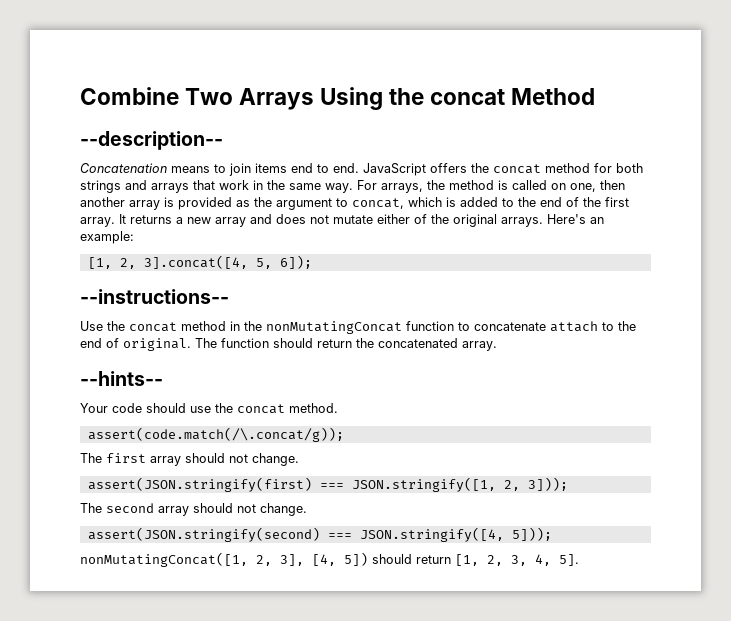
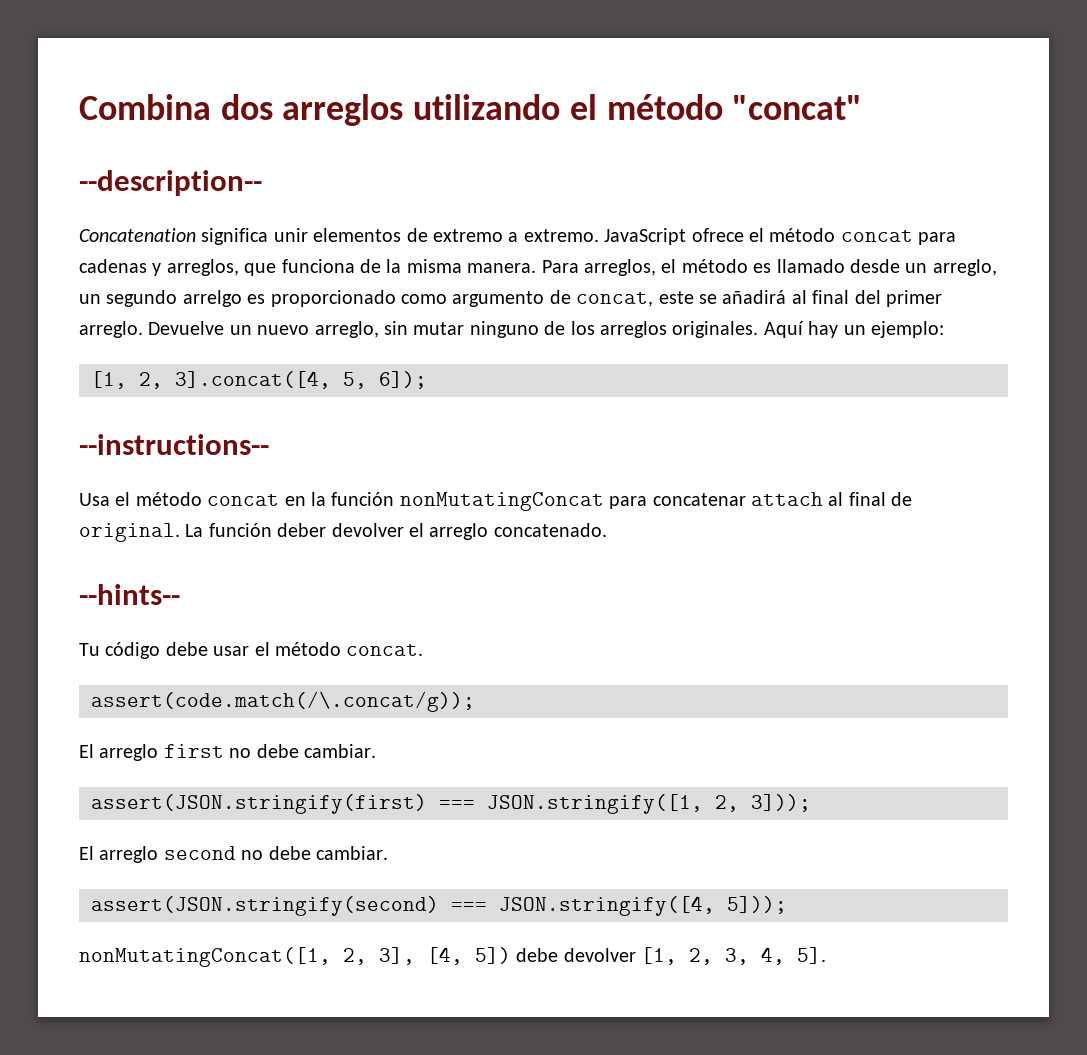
[80,87,596,110] [80,131,223,150] [80,163,643,176] [80,180,625,193] [80,197,629,210] [80,214,604,227] [80,231,134,244] Combine Two Arrays Using the concat Method // --description-- // Concatenation means to join items end to end. JavaScript offers the concat method for both strings and arrays that work in the same way. For arrays, the method is called on one, then another array is provided as the argument to concat, which is added to the end of the first array. It returns a new array and does not mutate either of the original arrays. Here's an example: -> [79,94,863,126] [79,170,262,196] [79,228,957,245] [79,259,997,276] [79,290,942,307] [79,321,944,338] Combina dos arreglos utilizando el método "concat" // --description-- // Concatenation significa unir elementos de extremo a extremo. JavaScript ofrece el método concat para cadenas y arreglos, que funciona de la misma manera. Para arreglos, el método es llamado desde un arreglo, un segundo arrelgo es proporcionado como argumento de concat, este se añadirá al final del primer arreglo. Devuelve un nuevo arreglo, sin mutar ninguno de los arreglos originales. Aquí hay un ejemplo:
[80,321,636,334] [80,338,497,351] [80,371,163,386] [80,403,338,414] [87,427,344,442] [80,453,299,466] Use the concat method in the nonMutatingConcat function to concatenate attach to the end of original. The function should return the concatenated array. // --hints-- // Your code should use the concat method. // assert(code.match(/\.concat/g)); // The first array should not change. -> [79,492,913,511] [79,523,607,542] [79,584,180,605] [79,642,424,659] [91,691,475,712] [79,744,376,761] Usa el método concat en la función nonMutatingConcat para concatenar attach al final de original. La función deber devolver el arreglo concatenado. // --hints-- // Tu código debe usar el método concat. // assert(code.match(/\.concat/g)); // El arreglo first no debe cambiar.
[80,503,307,516] The second array should not change. -> [79,846,388,863] El arreglo second no debe cambiar.
[372,554,451,564] should return -> [516,948,636,962] debe devolver

